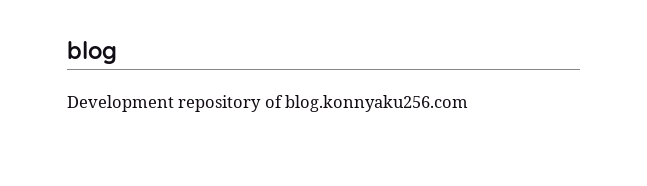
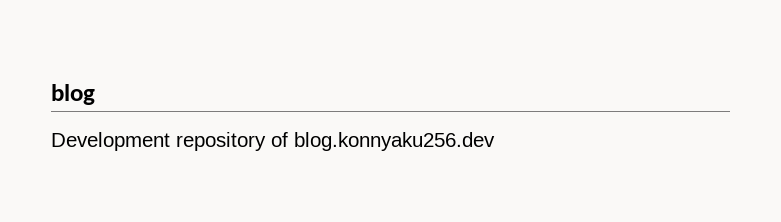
[285,95,469,112] blog.konnyaku256.com -> [294,132,495,151] blog.konnyaku256.dev

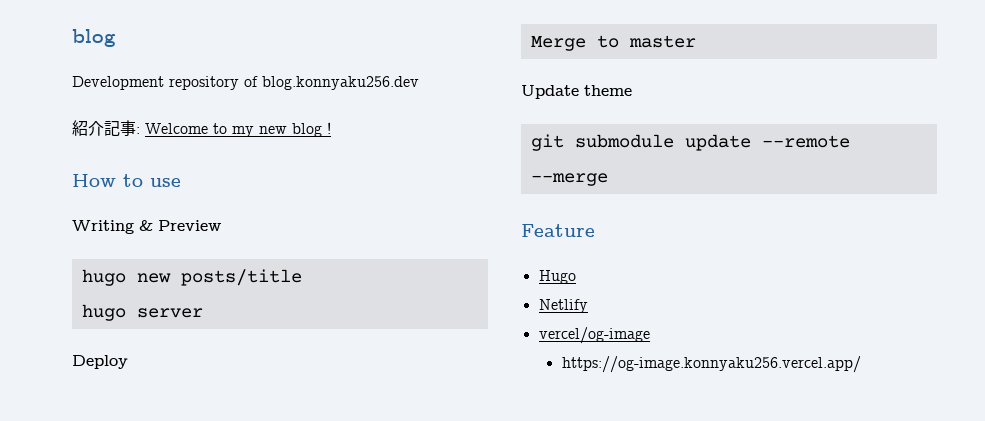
(495, 141) none -> [72,120,331,137] [72,174,181,187] [72,220,221,234] [81,269,302,286] [81,304,203,321] [72,355,128,369] [530,35,696,51] [521,85,632,99] [530,134,850,151] [530,173,608,186] [521,224,595,237] [538,270,576,284] [538,299,588,313] [538,327,650,344] [561,356,861,373] // 紹介記事: Welcome to my new blog ! // How to use // Writing & Preview // hugo new posts/title // hugo server // Deploy // Merge to master // Update theme // git submodule update --remote --merge // Feature // Hugo // Netlify // vercel/og-image // https://og-image.konnyaku256.vercel.app/

